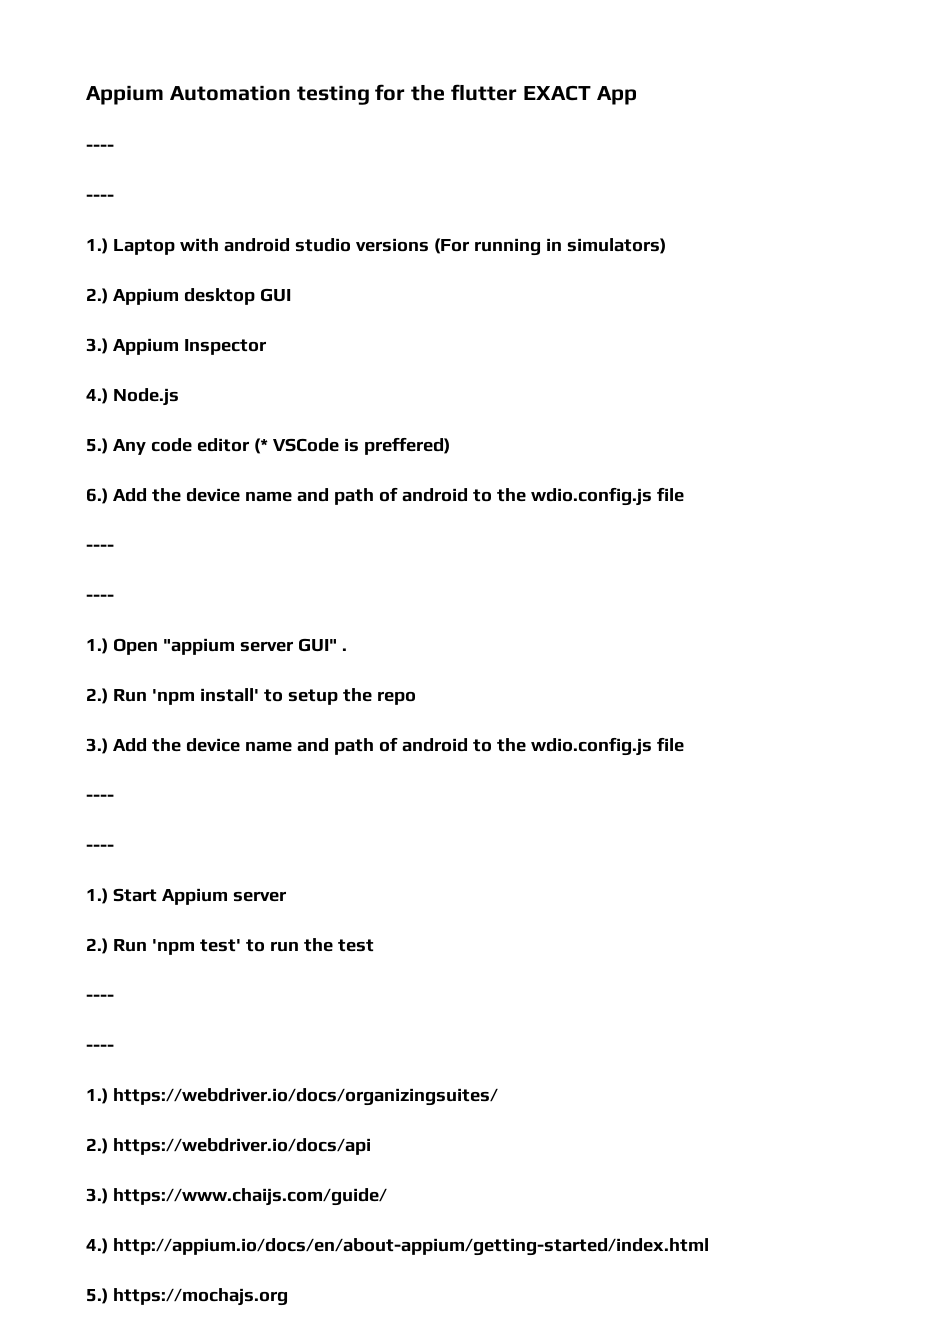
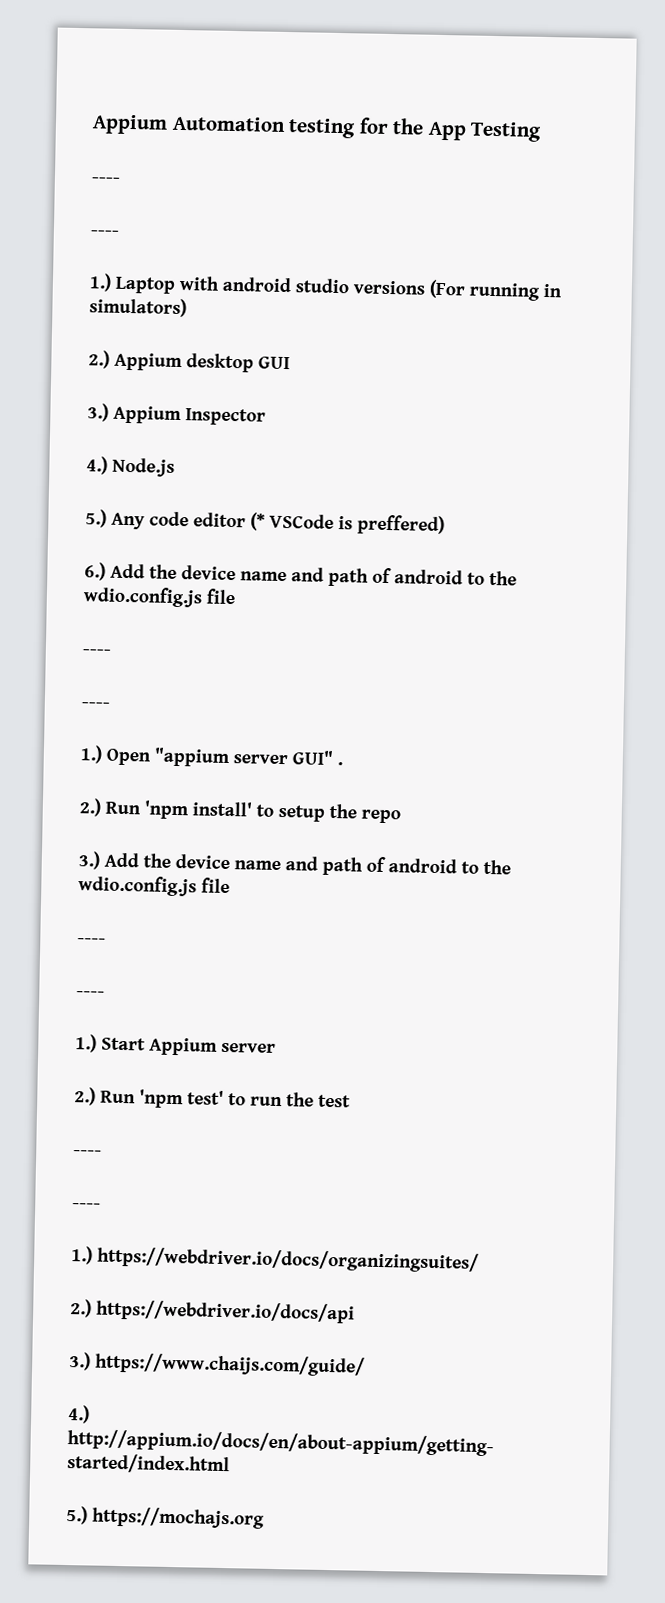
[451,84,591,101] flutter EXACT -> (425, 126) none
(637, 95) none -> [470,121,543,142] Testing

